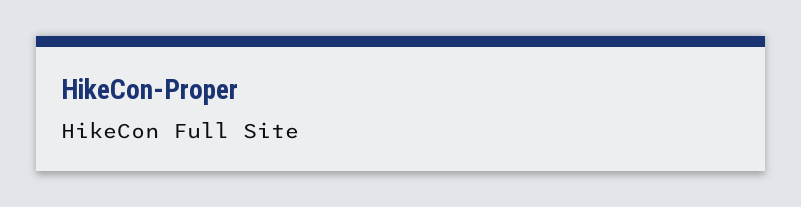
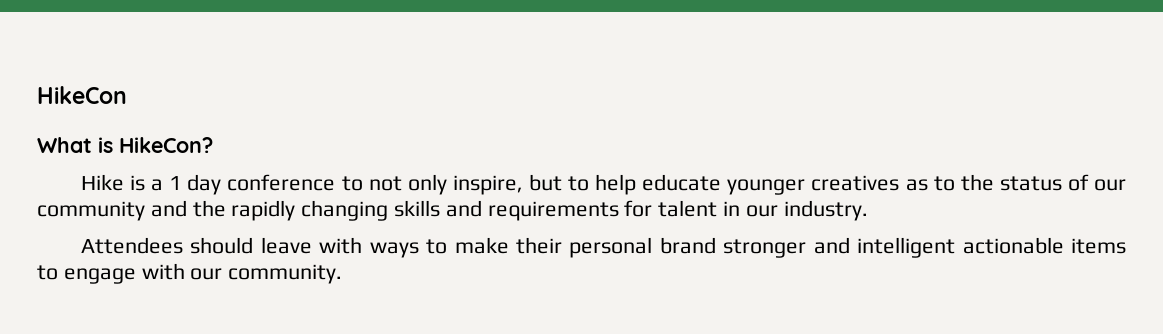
[61,78,238,105] [61,122,299,139] HikeCon-Proper // HikeCon Full Site -> [37,86,127,104] [37,137,213,153] [80,174,1127,195] [37,200,868,221] [80,237,1126,258] [37,263,343,284] HikeCon // What is HikeCon? // Hike is a 1 day conference to not only inspire, but to help educate younger creatives as to the status of our community and the rapidly changing skills and requirements for talent in our industry. // Attendees should leave with ways to make their personal brand stronger and intelligent actionable items to engage with our community.

